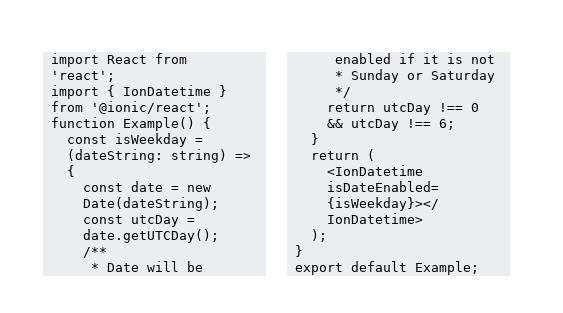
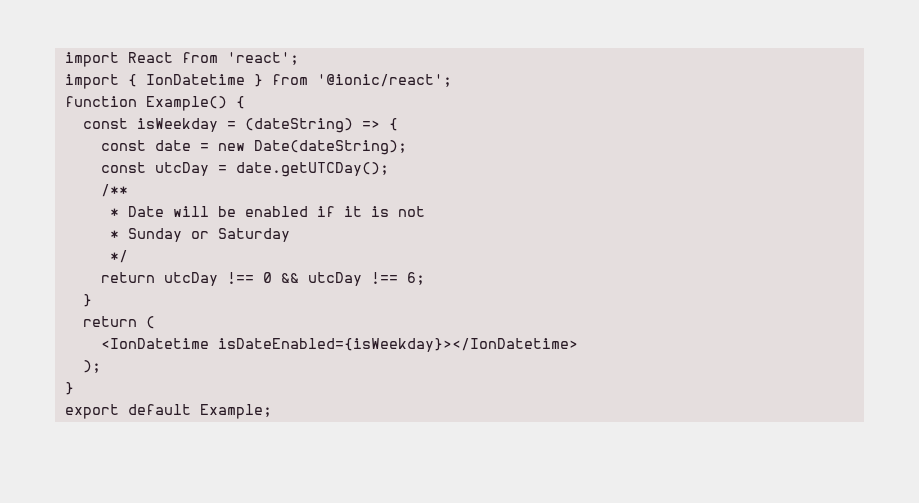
[66,149,227,163] (dateString: string) -> [245,118,354,133] (dateString)

